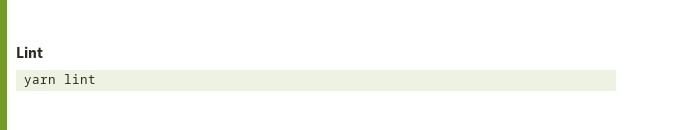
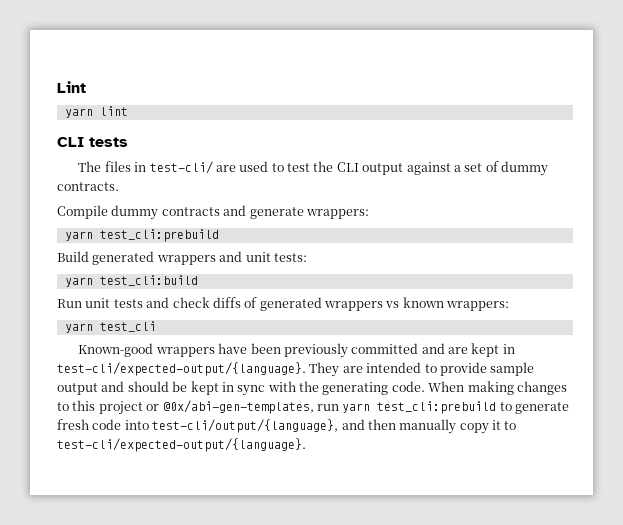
(96, 79) none -> [57,137,128,147] [78,161,549,176] [57,182,119,191] [57,205,369,220] [64,229,219,242] [57,251,307,265] [64,275,198,287] [57,297,510,311] [64,321,156,333] [78,343,515,358] [57,362,535,377] [57,381,567,396] [57,400,569,415] [57,419,517,434] [57,438,306,452] // CLI tests // The files in test-cli/ are used to test the CLI output against a set of dummy contracts. // Compile dummy contracts and generate wrappers: // yarn test_cli:prebuild // Build generated wrappers and unit tests: // yarn test_cli:build // Run unit tests and check diffs of generated wrappers vs known wrappers: // yarn test_cli // Known-good wrappers have been previously committed and are kept in test-cli/expected-output/{language}. They are intended to provide sample output and should be kept in sync with the generating code. When making changes to this project or @0x/abi-gen-templates, run yarn test_cli:prebuild to generate fresh code into test-cli/output/{language}, and then manually copy it to test-cli/expected-output/{language}.

